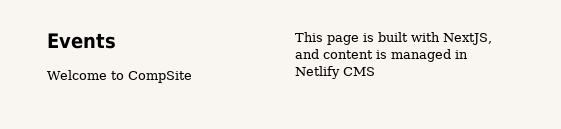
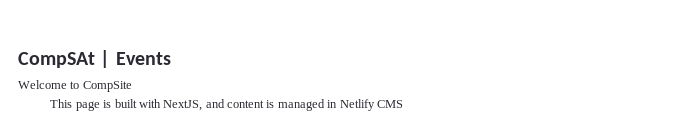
(47, 41) none -> [18,50,111,68] CompSAt |

